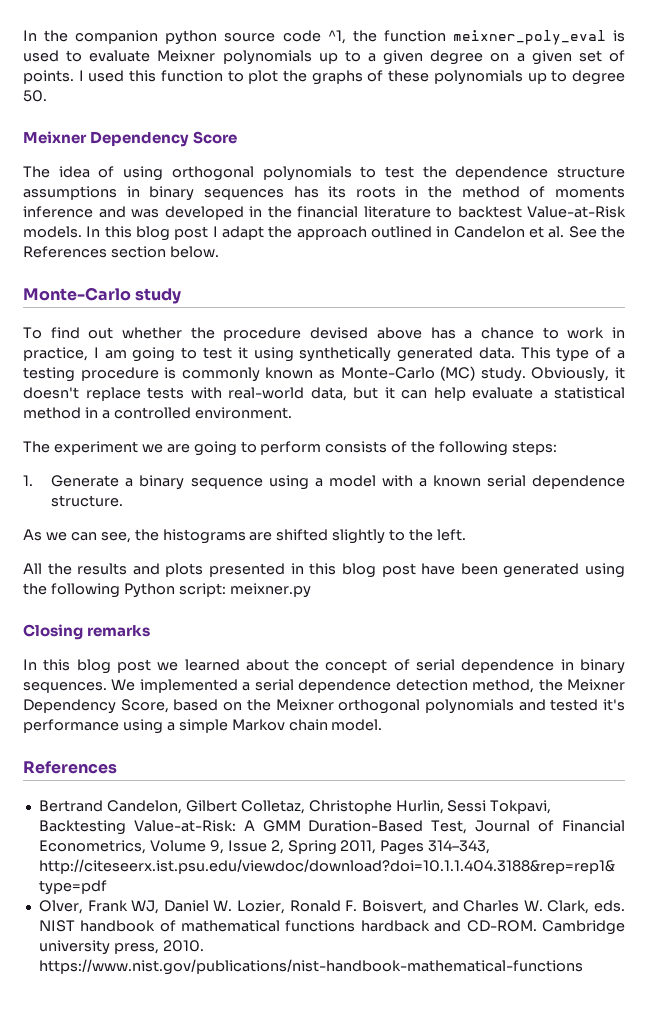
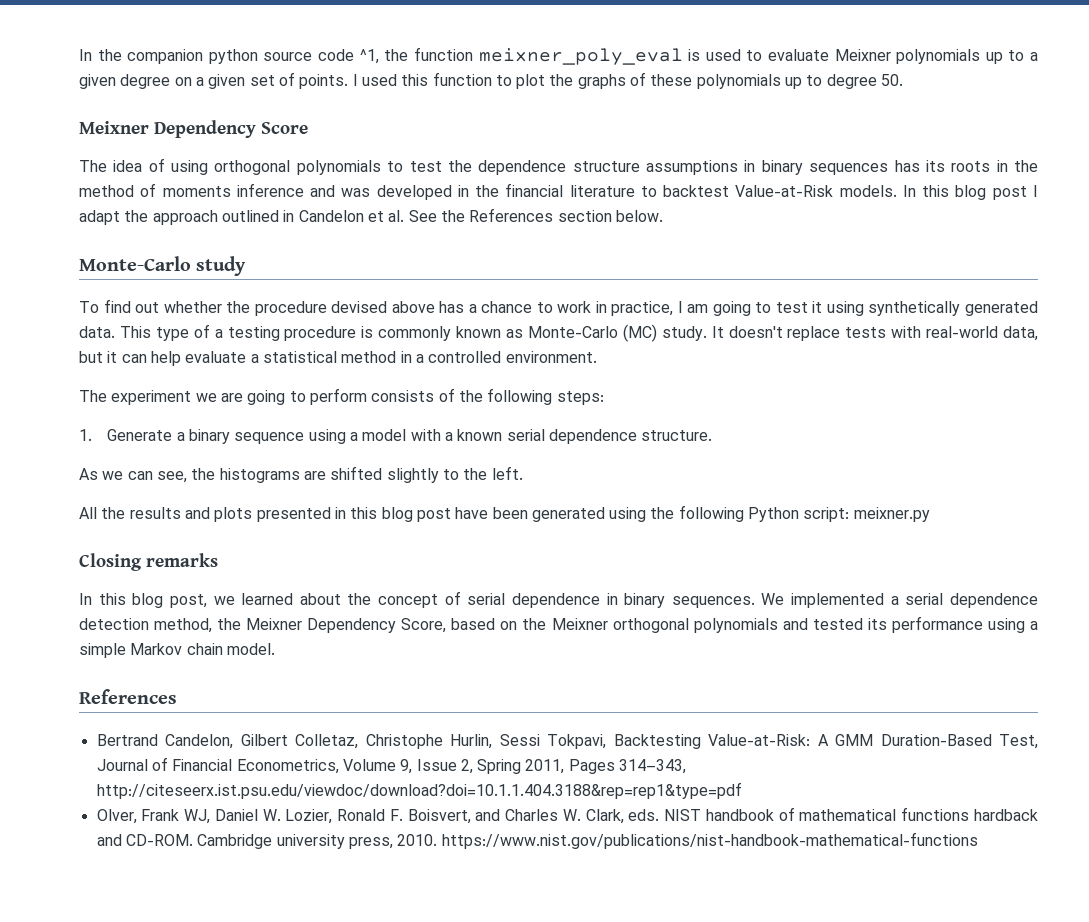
[531,367,626,382] Obviously, it -> [711,326,724,338] It
[116,659,151,673] post -> [169,594,207,608] post,
[603,699,625,711] it's -> [867,618,887,630] its

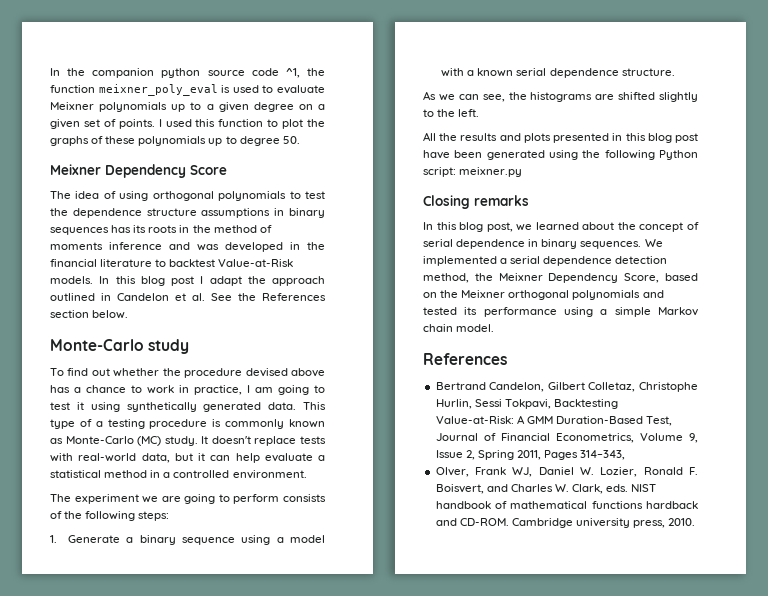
[96,782,742,799] http://citeseerx.ist.psu.edu/viewdoc/download?doi=10.1.1.404.3188&rep=rep1&type=pdf -> (626, 455) none
[441,832,978,849] https://www.nist.gov/publications/nist-handbook-mathematical-functions -> (696, 522) none

